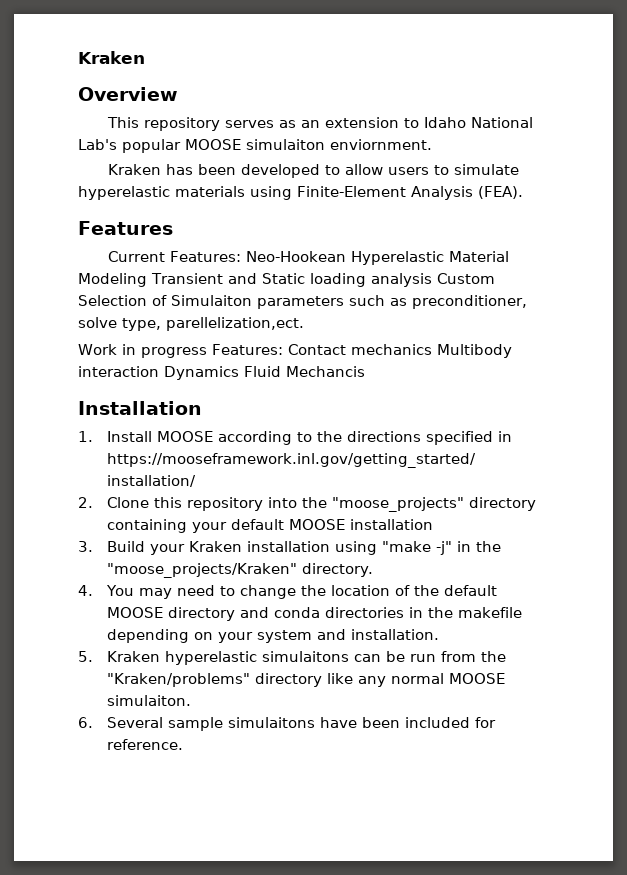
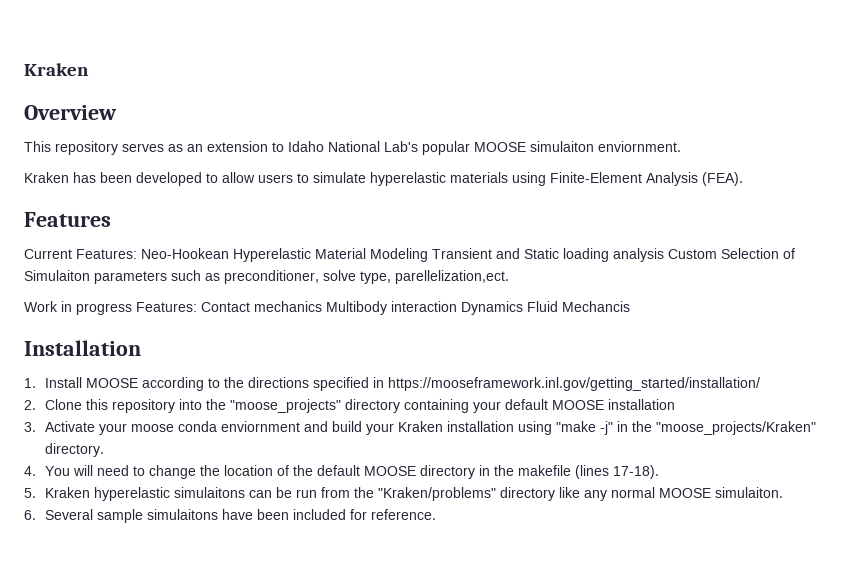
[106,541,145,552] Build -> [44,421,362,435] Activate your moose conda enviornment and build
[139,588,173,599] may -> [72,465,93,476] will
[239,607,522,618] [106,629,439,643] and conda directories in the makefile depending on your system and installation. -> [478,465,659,479] in the makefile (lines 17-18).

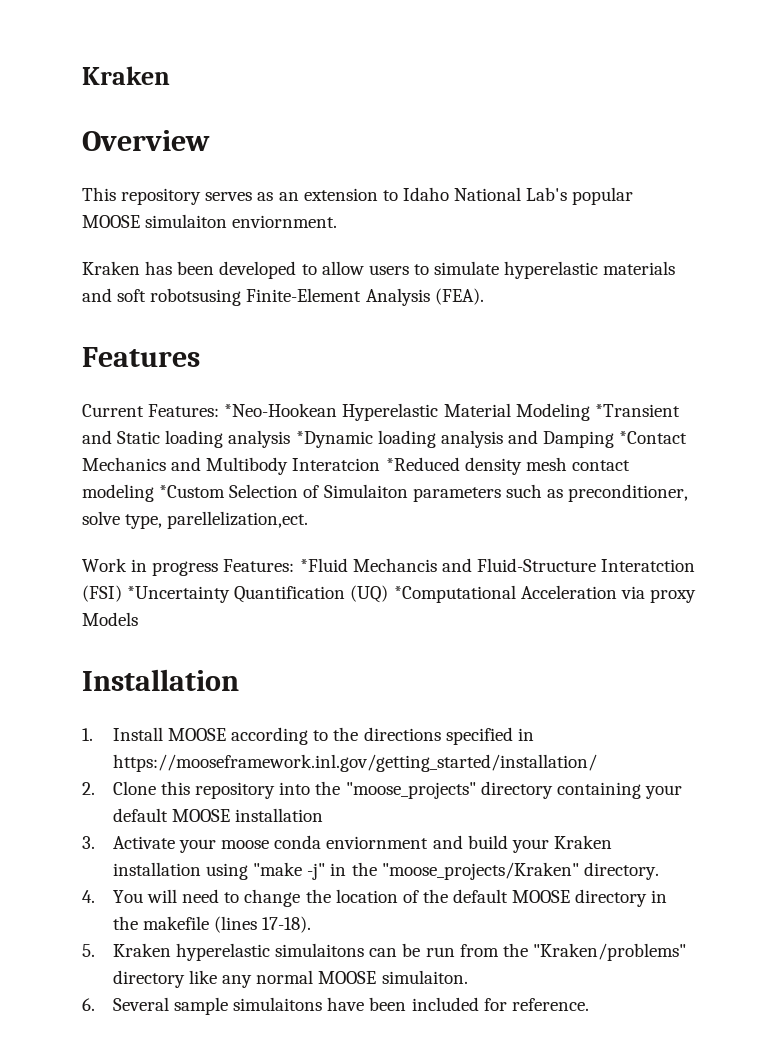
[512,172,546,186] using -> [82,288,242,306] and soft robotsusing
[141,248,229,259] Neo-Hookean -> [224,403,338,417] *Neo-Hookean
[432,248,492,259] Transient -> [594,404,680,417] *Transient
[668,249,717,259] Custom -> [295,430,688,448] [82,457,630,475] [82,484,226,502] *Dynamic loading analysis and Damping *Contact Mechanics and Multibody Interatcion *Reduced density mesh contact modeling *Custom
[201,301,630,315] Contact mechanics Multibody interaction Dynamics Fluid Mechancis -> [299,558,696,572] [82,585,696,603] [82,612,138,626] *Fluid Mechancis and Fluid-Structure Interatction (FSI) *Uncertainty Quantification (UQ) *Computational Acceleration via proxy Models

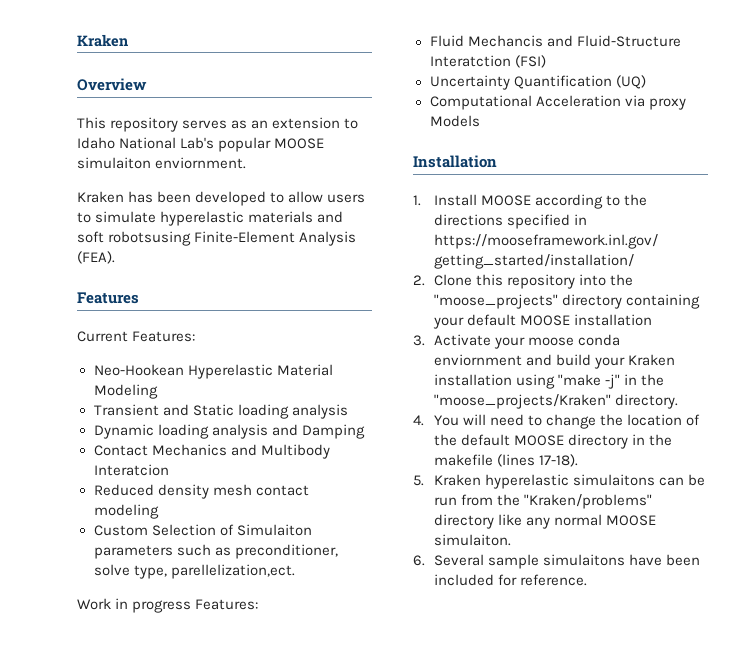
[224,403,338,417] *Neo-Hookean -> [93,364,184,376] // Neo-Hookean
[594,404,680,417] *Transient -> [93,404,159,416] // Transient
[295,431,373,448] *Dynamic -> [93,424,154,439] // Dynamic
[619,431,688,444] *Contact -> [93,445,148,456] // Contact
[385,457,460,471] *Reduced -> [93,484,154,496] // Reduced
[159,485,226,498] *Custom -> [93,525,148,536] // Custom
[299,558,348,572] *Fluid -> [429,35,464,47] // Fluid
[127,586,231,603] *Uncertainty -> [429,75,510,90] // Uncertainty
[393,585,516,603] *Computational -> [429,95,532,110] // Computational

